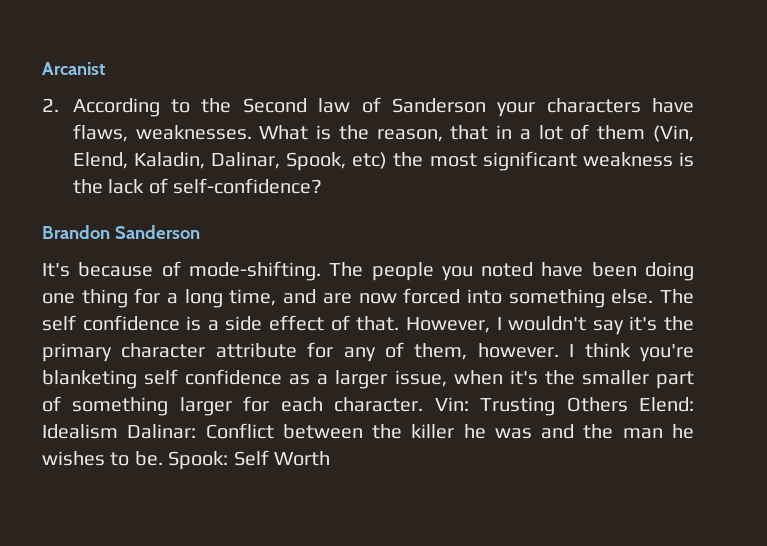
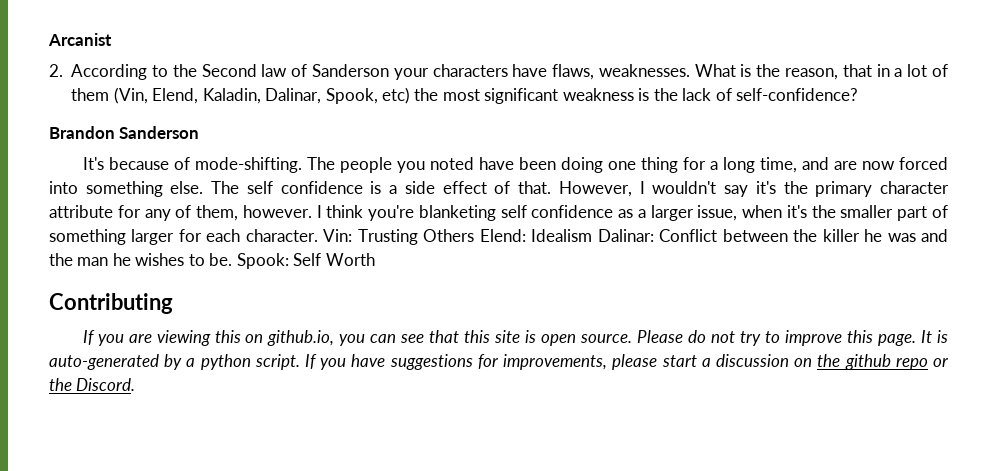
(330, 458) none -> [49,293,173,314] [82,330,948,346] [49,354,950,370] [49,378,136,391] // Contributing // If you are viewing this on github.io, you can see that this site is open source. Please do not try to improve this page. It is auto-generated by a python script. If you have suggestions for improvements, please start a discussion on the github repo or the Discord.

